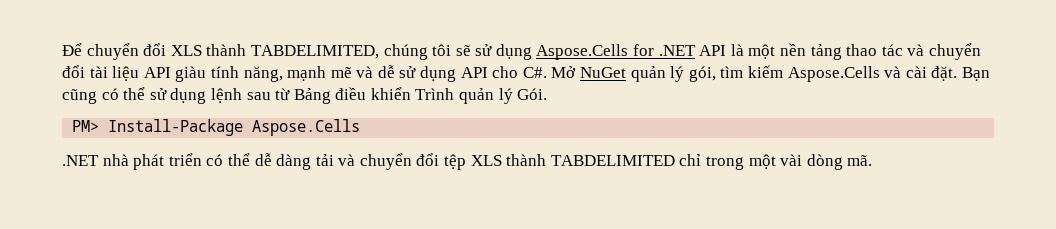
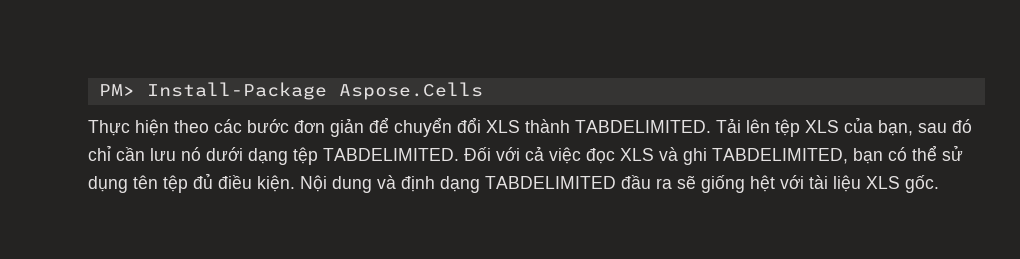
[62,43,981,60] [62,65,990,82] [62,87,548,104] [72,119,361,136] [62,153,873,170] Để chuyển đổi XLS thành TABDELIMITED, chúng tôi sẽ sử dụng Aspose.Cells for .NET API là một nền tảng thao tác và chuyển đổi tài liệu API giàu tính năng, mạnh mẽ và dễ sử dụng API cho C#. Mở NuGet quản lý gói, tìm kiếm Aspose.Cells và cài đặt. Bạn cũng có thể sử dụng lệnh sau từ Bảng điều khiển Trình quản lý Gói. // PM> Install-Package Aspose.Cells // .NET nhà phát triển có thể dễ dàng tải và chuyển đổi tệp XLS thành TABDELIMITED chỉ trong một vài dòng mã. -> [98,82,483,100] [88,117,972,137] [88,145,963,165] [88,173,939,193] PM> Install-Package Aspose.Cells // Thực hiện theo các bước đơn giản để chuyển đổi XLS thành TABDELIMITED. Tải lên tệp XLS của bạn, sau đó chỉ cần lưu nó dưới dạng tệp TABDELIMITED. Đối với cả việc đọc XLS và ghi TABDELIMITED, bạn có thể sử dụng tên tệp đủ điều kiện. Nội dung và định dạng TABDELIMITED đầu ra sẽ giống hệt với tài liệu XLS gốc.

